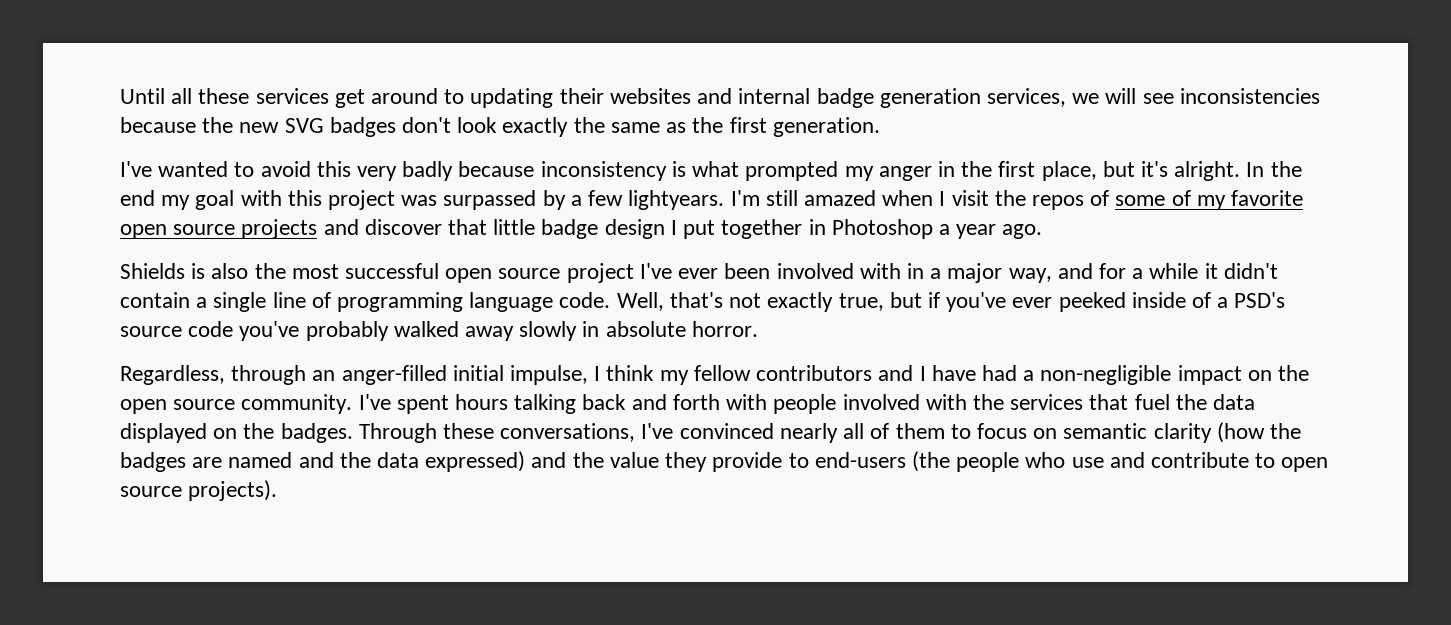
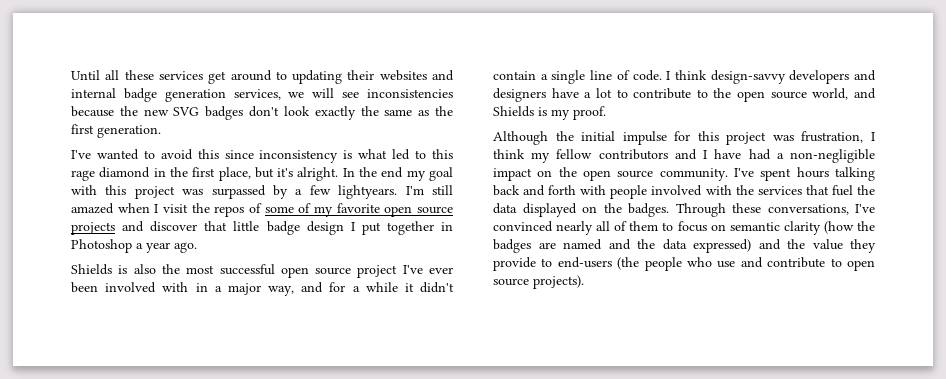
[357,161,932,181] very badly because inconsistency is what prompted my anger -> [224,149,454,163] [71,167,151,181] since inconsistency is what led to this rage diamond
[337,292,1286,312] [120,321,758,341] [120,365,589,385] programming language code. Well, that's not exactly true, but if you've ever peeked inside of a PSD's source code you've probably walked away slowly in absolute horror. // Regardless, through an anger-filled initial impulse, -> [632,70,876,84] [493,88,876,102] [493,106,606,120] [493,131,864,145] code. I think design-savvy developers and designers have a lot to contribute to the open source world, and Shields is my proof. // Although the initial impulse for this project was frustration,

